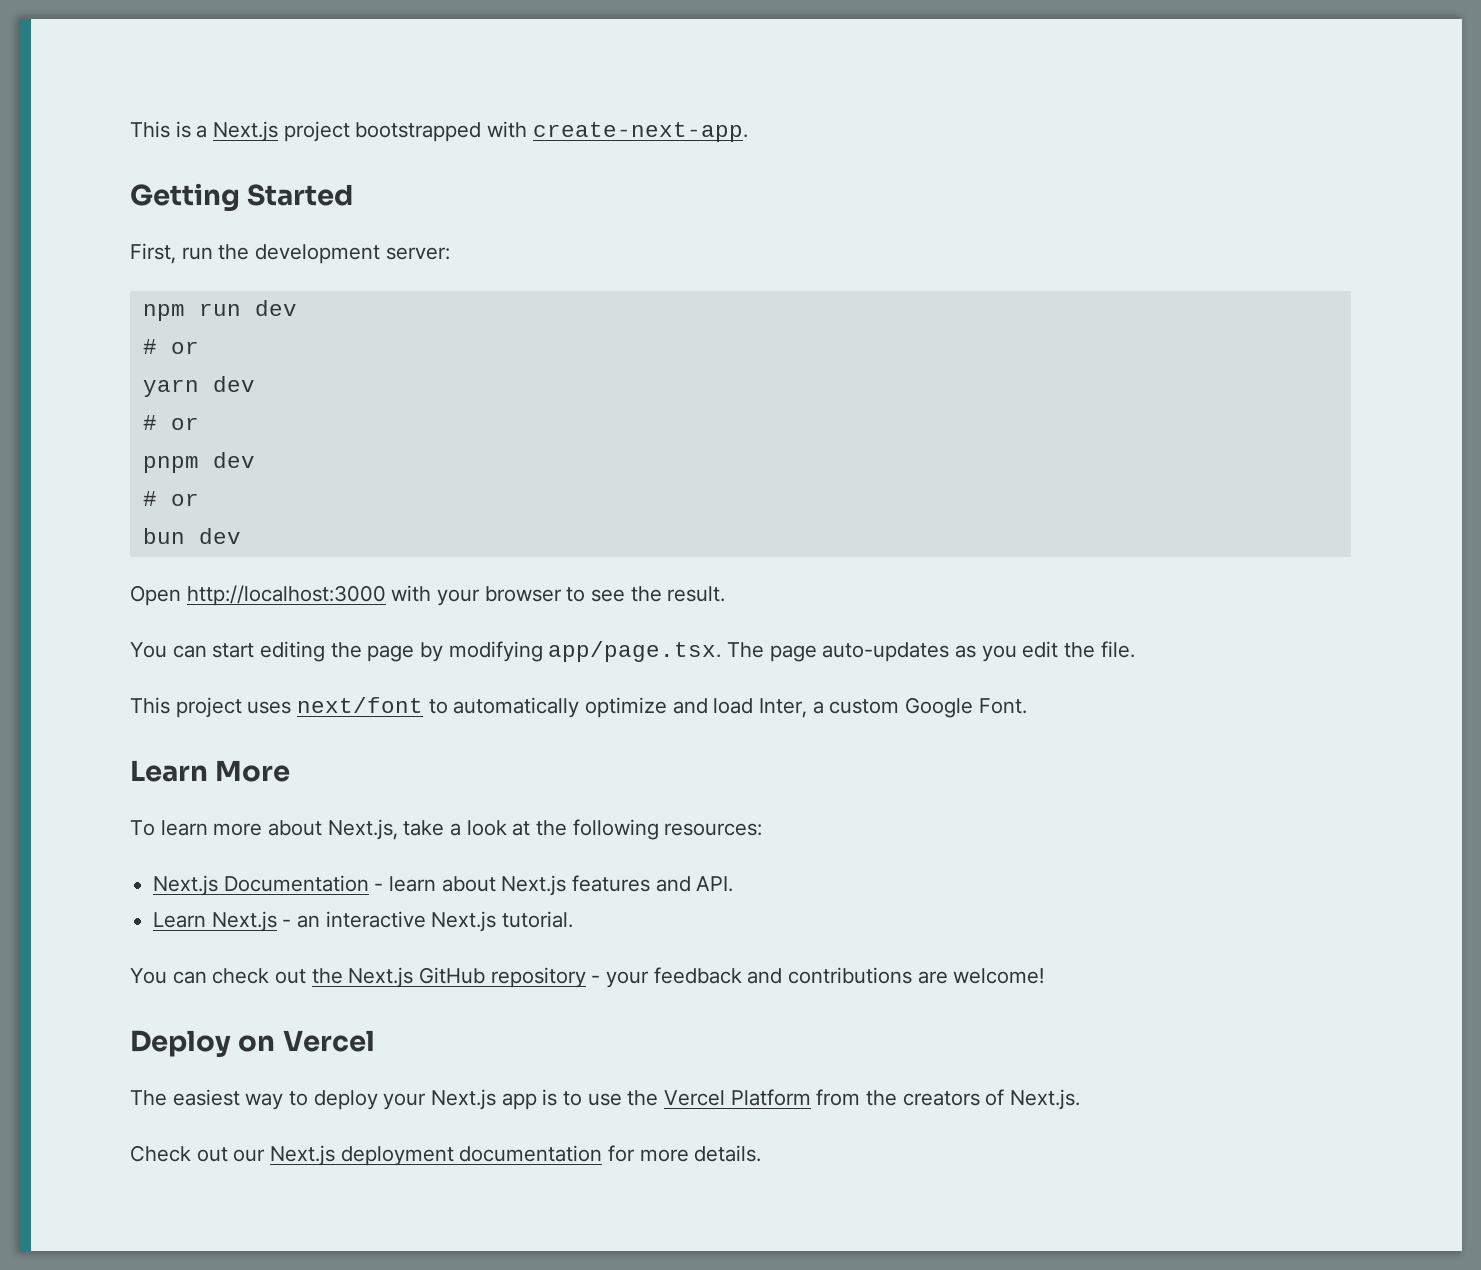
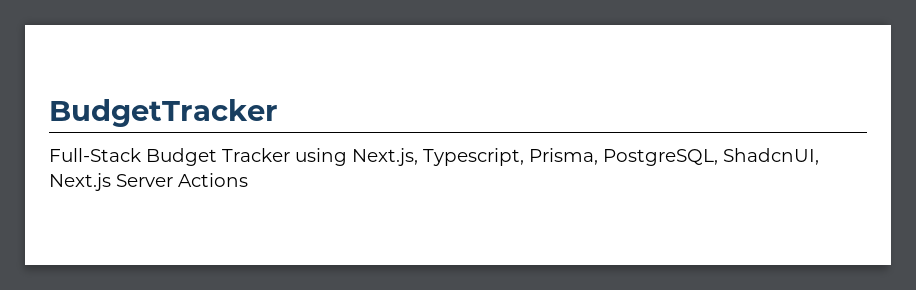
[130,121,748,142] [130,183,354,211] [130,243,450,264] [142,300,297,321] [142,339,199,354] [142,376,255,397] [142,415,199,430] [142,452,255,473] [142,491,199,506] [142,528,241,544] [130,585,726,606] [130,641,1135,662] [130,697,1027,718] [130,760,291,782] [130,819,763,840] [153,875,734,896] [153,911,574,932] [130,967,1045,988] [130,1030,375,1057] [130,1089,1081,1110] [130,1145,762,1166] This is a Next.js project bootstrapped with create-next-app. // Getting Started // First, run the development server: // npm run dev // # or // yarn dev // # or // pnpm dev // # or // bun dev // Open http://localhost:3000 with your browser to see the result. // You can start editing the page by modifying app/page.tsx. The page auto-updates as you edit the file. // This project uses next/font to automatically optimize and load Inter, a custom Google Font. // Learn More // To learn more about Next.js, take a look at the following resources: // Next.js Documentation - learn about Next.js features and API. // Learn Next.js - an interactive Next.js tutorial. // You can check out the Next.js GitHub repository - your feedback and contributions are welcome! // Deploy on Vercel // The easiest way to deploy your Next.js app is to use the Vercel Platform from the creators of Next.js. // Check out our Next.js deployment documentation for more details. -> [49,99,278,127] [49,148,819,166] [49,173,248,191] BudgetTracker // Full-Stack Budget Tracker using Next.js, Typescript, Prisma, PostgreSQL, ShadcnUI, Next.js Server Actions

